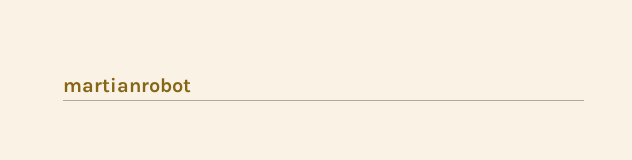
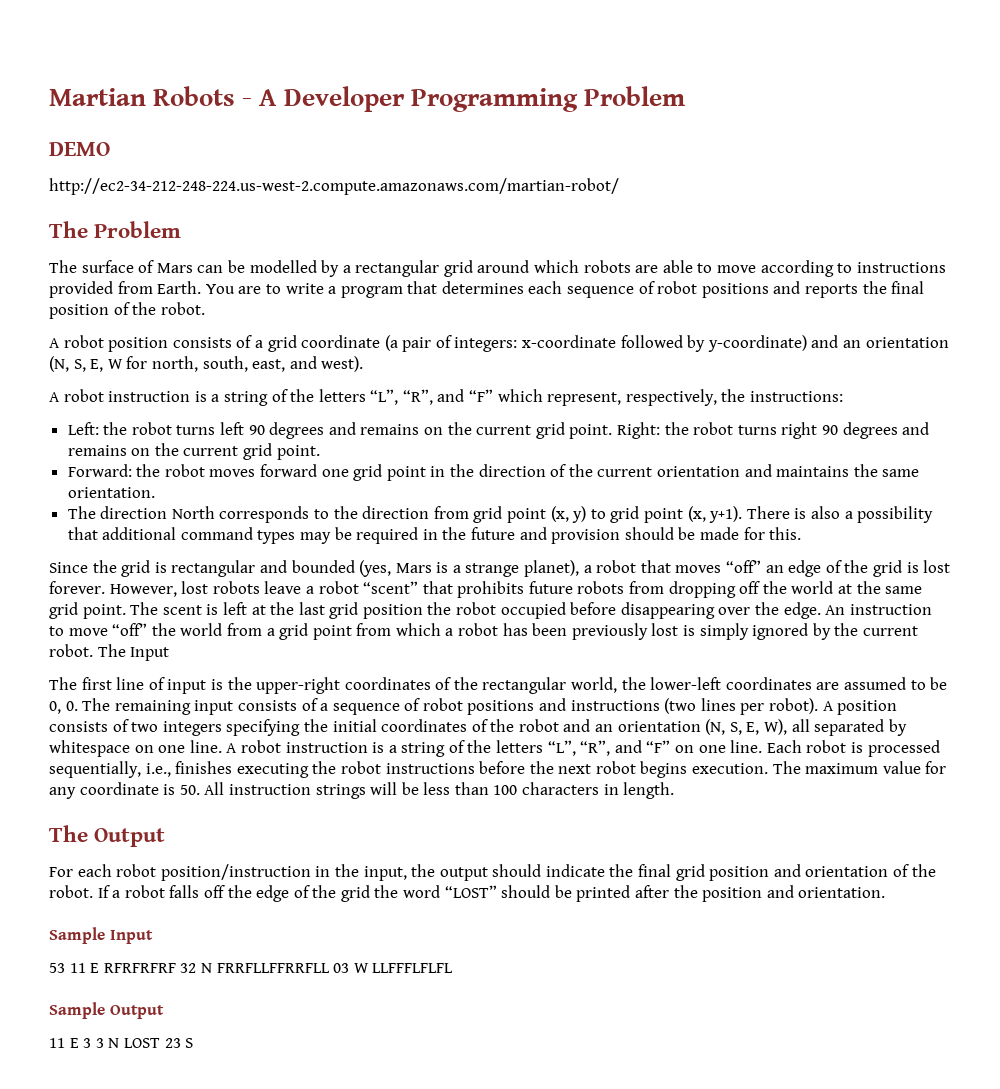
[63,77,191,93] martianrobot -> [49,86,685,112] [49,142,110,156] [49,178,619,195] [49,221,182,238] [49,260,946,277] [49,281,925,298] [49,302,205,319] [49,335,949,352] [49,356,364,372] [49,389,844,406] [67,422,930,439] [67,443,320,460] [67,464,920,481] [67,487,155,498] [67,506,934,523] [67,527,802,544] [49,560,951,577] [49,581,923,598] [49,602,932,619] [49,623,918,640] [49,644,170,661] [49,677,948,694] [49,698,898,715] [49,719,907,736] [49,740,940,757] [49,761,947,778] [49,782,675,799] [49,825,166,847] [49,864,936,881] [49,885,886,902] [49,927,153,944] [49,963,454,973] [49,1002,164,1019] [49,1038,194,1048] Martian Robots - A Developer Programming Problem // DEMO // http://ec2-34-212-248-224.us-west-2.compute.amazonaws.com/martian-robot/ // The Problem // The surface of Mars can be modelled by a rectangular grid around which robots are able to move according to instructions provided from Earth. You are to write a program that determines each sequence of robot positions and reports the final position of the robot. // A robot position consists of a grid coordinate (a pair of integers: x-coordinate followed by y-coordinate) and an orientation (N, S, E, W for north, south, east, and west). // A robot instruction is a string of the letters “L”, “R”, and “F” which represent, respectively, the instructions: // Left: the robot turns left 90 degrees and remains on the current grid point. Right: the robot turns right 90 degrees and remains on the current grid point. // Forward: the robot moves forward one grid point in the direction of the current orientation and maintains the same orientation. // The direction North corresponds to the direction from grid point (x, y) to grid point (x, y+1). There is also a possibility that additional command types may be required in the future and provision should be made for this. // Since the grid is rectangular and bounded (yes, Mars is a strange planet), a robot that moves “off” an edge of the grid is lost forever. However, lost robots leave a robot “scent” that prohibits future robots from dropping off the world at the same grid point. The scent is left at the last grid position the robot occupied before disappearing over the edge. An instruction to move “off” the world from a grid point from which a robot has been previously lost is simply ignored by the current robot. The Input // The first line of input is the upper-right coordinates of the rectangular world, the lower-left coordinates are assumed to be 0, 0. The remaining input consists of a sequence of robot positions and instructions (two lines per robot). A position consists of two integers specifying the initial coordinates of the robot and an orientation (N, S, E, W), all separated by whitespace on one line. A robot instruction is a string of the letters “L”, “R”, and “F” on one line. Each robot is processed sequentially, i.e., finishes executing the robot instructions before the next robot begins execution. The maximum value for any coordinate is 50. All instruction strings will be less than 100 characters in length. // The Output // For each robot position/instruction in the input, the output should indicate the final grid position and orientation of the robot. If a robot falls off the edge of the grid the word “LOST” should be printed after the position and orientation. // Sample Input // 53 11 E RFRFRFRF 32 N FRRFLLFFRRFLL 03 W LLFFFLFLFL // Sample Output // 11 E 3 3 N LOST 23 S

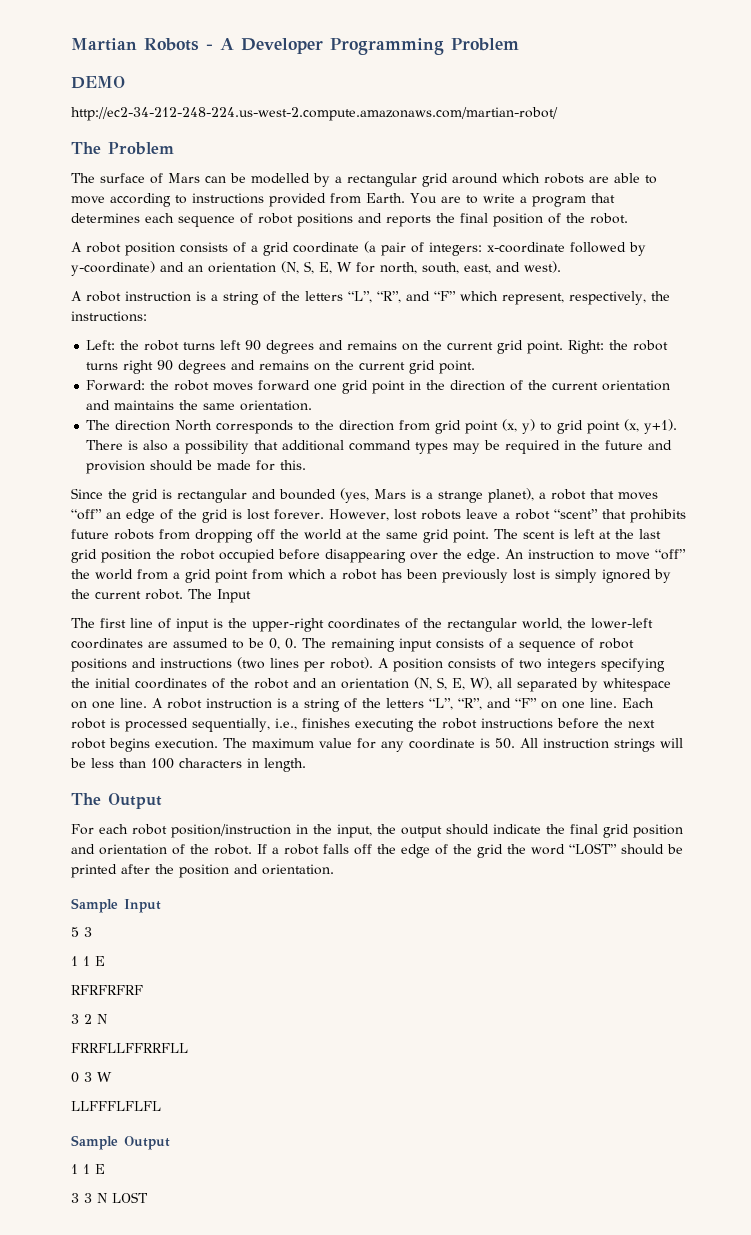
[49,963,100,973] 53 11 E -> [71,927,92,937] [71,956,105,966] 5 3 // 1 1 E //
[180,963,212,973] 32 N -> [71,1014,107,1024] // 3 2 N //
[333,963,369,973] 03 W -> [71,1072,112,1083] // 0 3 W //
[49,1038,79,1048] 11 E -> [71,1164,105,1174] 1 1 E //
[164,1038,194,1048] 23 S -> (148, 1197) none

